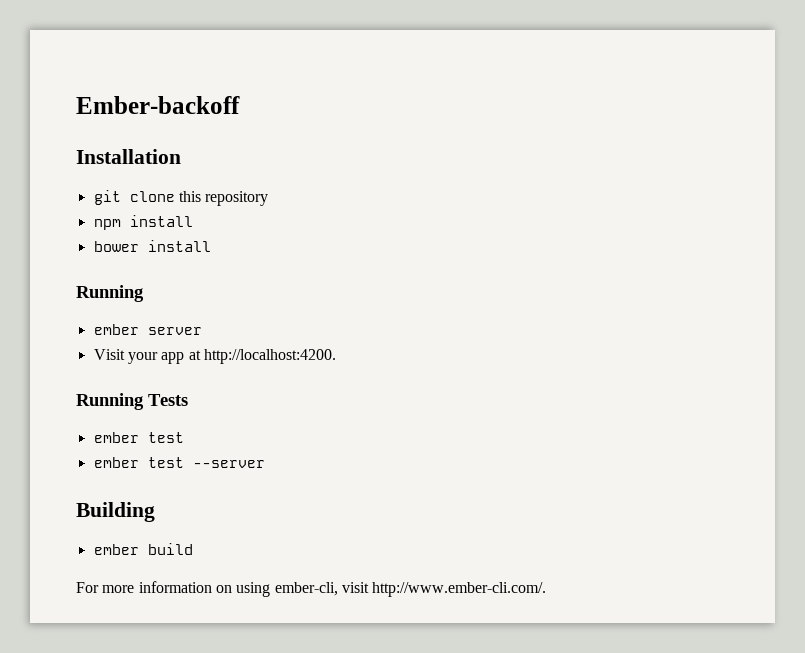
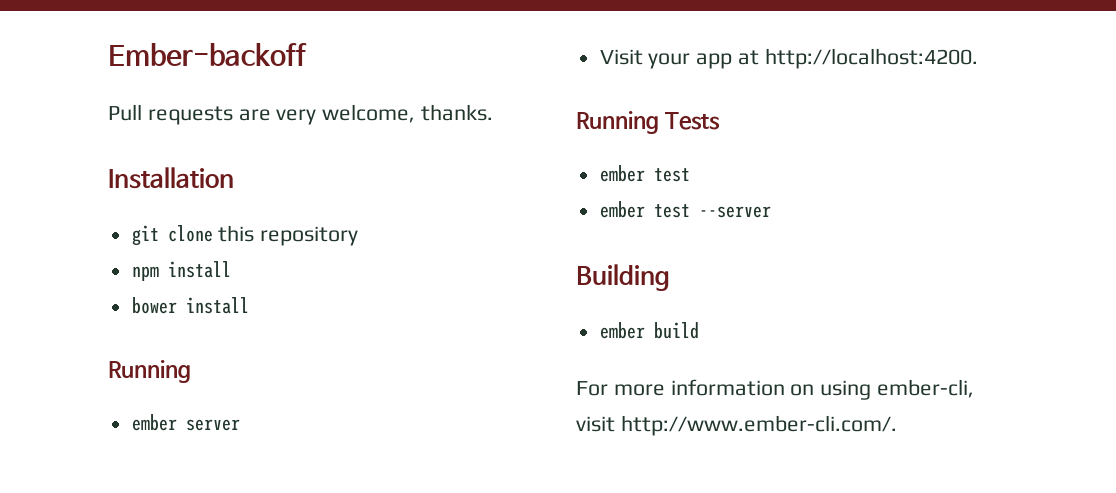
(240, 105) none -> [108,104,494,125] // Pull requests are very welcome, thanks.

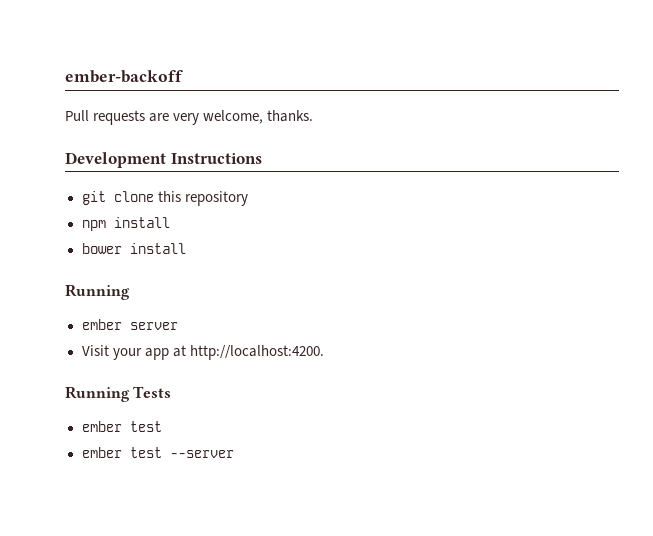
[108,43,307,66] Ember-backoff -> [65,70,183,83] ember-backoff
[108,167,234,189] Installation -> [65,152,262,168] Development Instructions
[576,264,670,291] [599,322,699,339] [576,379,975,400] [576,415,897,436] // Building // ember build // For more information on using ember-cli, visit http://www.ember-cli.com/. -> (234, 454) none

